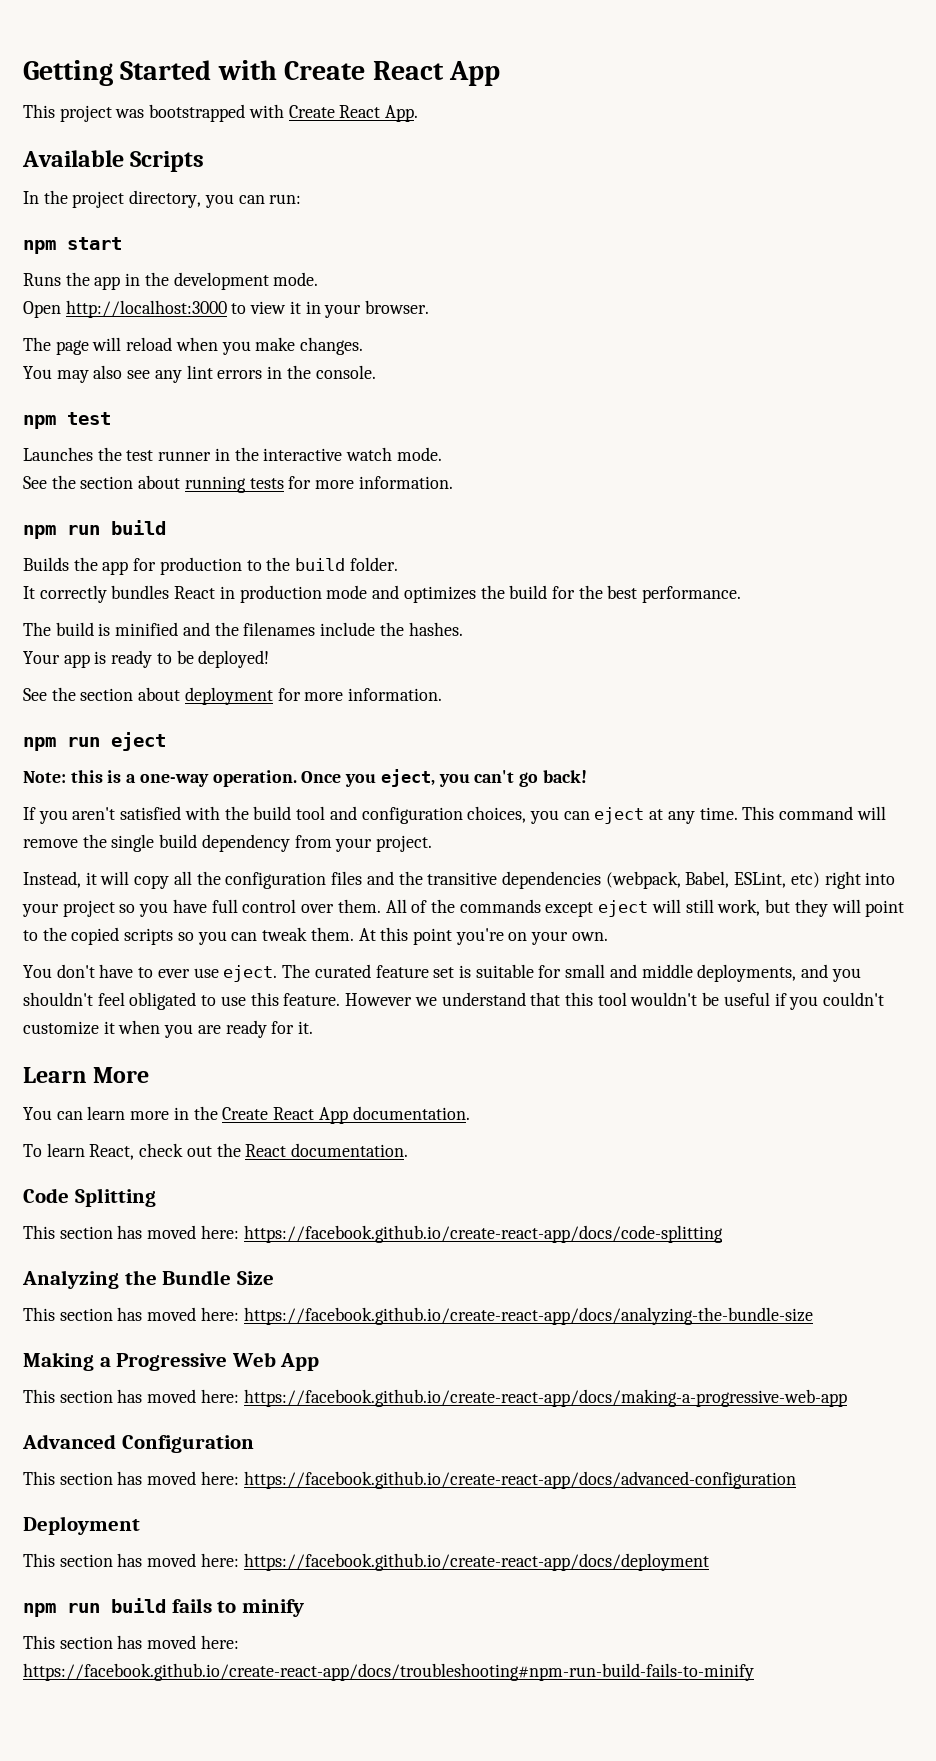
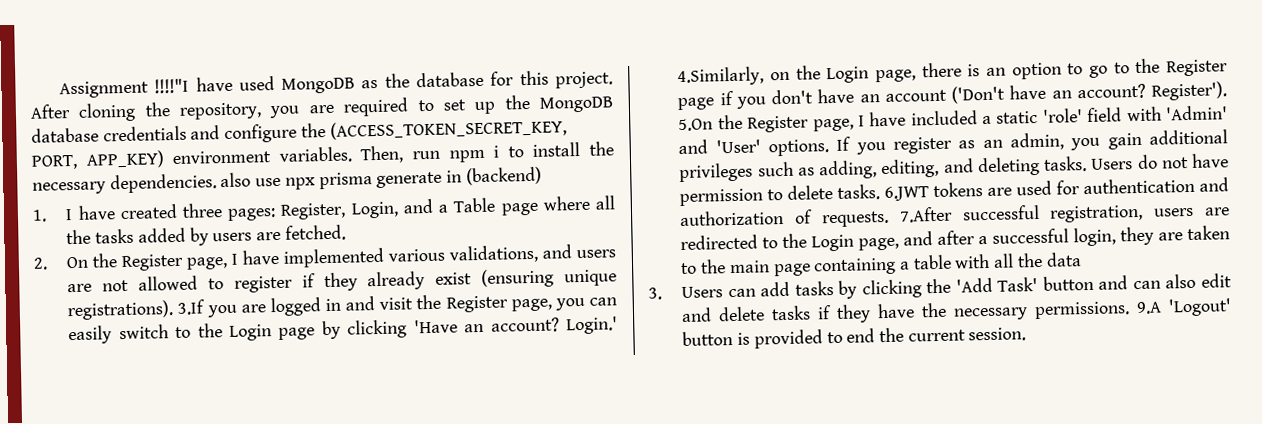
[23,60,501,86] [23,104,419,122] [22,150,205,172] [23,190,302,208] [23,237,122,254] [23,272,319,290] [23,300,430,318] [23,337,364,355] [23,365,376,383] [23,412,111,429] [23,447,442,461] [23,475,453,493] [23,520,166,539] [23,557,398,575] [23,585,742,603] [23,622,463,636] [23,650,270,668] [23,687,443,705] [23,732,166,751] [23,769,587,787] [23,806,886,824] [23,834,433,852] [23,871,896,889] [22,899,905,917] [23,927,608,945] [23,964,861,982] [23,992,885,1010] [23,1020,314,1038] [23,1067,150,1083] [23,1106,470,1124] [23,1143,409,1160] [23,1188,156,1207] [23,1225,723,1243] [22,1270,274,1289] [23,1307,813,1325] [23,1352,320,1371] [23,1389,847,1407] [22,1434,254,1453] [23,1471,796,1489] [23,1516,140,1535] [23,1553,709,1571] [23,1598,304,1617] [23,1635,239,1649] [23,1663,754,1681] Getting Started with Create React App // This project was bootstrapped with Create React App. // Available Scripts // In the project directory, you can run: // npm start // Runs the app in the development mode. // Open http://localhost:3000 to view it in your browser. // The page will reload when you make changes. // You may also see any lint errors in the console. // npm test // Launches the test runner in the interactive watch mode. // See the section about running tests for more information. // npm run build // Builds the app for production to the build folder. // It correctly bundles React in production mode and optimizes the build for the best performance. // The build is minified and the filenames include the hashes. // Your app is ready to be deployed! // See the section about deployment for more information. // npm run eject // Note: this is a one-way operation. Once you eject, you can't go back! // If you aren't satisfied with the build tool and configuration choices, you can eject at any time. This command will remove the single build dependency from your project. // Instead, it will copy all the configuration files and the transitive dependencies (webpack, Babel, ESLint, etc) right into your project so you have full control over them. All of the commands except eject will still work, but they will point to the copied scripts so you can tweak them. At this point you're on your own. // You don't have to ever use eject. The curated feature set is suitable for small and middle deployments, and you shouldn't feel obligated to use this feature. However we understand that this tool wouldn't be useful if you couldn't customize it when you are ready for it. // Learn More // You can learn more in the Create React App documentation. // To learn React, check out the React documentation. // Code Splitting // This section has moved here: https://facebook.github.io/create-react-app/docs/code-splitting // Analyzing the Bundle Size // This section has moved here: https://facebook.github.io/create-react-app/docs/analyzing-the-bundle-size // Making a Progressive Web App // This section has moved here: https://facebook.github.io/create-react-app/docs/making-a-progressive-web-app // Advanced Configuration // This section has moved here: https://facebook.github.io/create-react-app/docs/advanced-configuration // Deployment // This section has moved here: https://facebook.github.io/create-react-app/docs/deployment // npm run build fails to minify // This section has moved here: https://facebook.github.io/create-react-app/docs/troubleshooting#npm-run-build-fails-to-minify -> [58,70,613,99] [30,94,615,122] [31,118,567,144] [31,141,615,170] [32,166,542,195] [32,195,615,222] [66,224,346,246] [33,244,616,272] [67,268,617,293] [67,294,618,321] [68,316,618,345] [677,58,1228,87] [677,81,1227,111] [678,105,1228,133] [678,129,1228,157] [679,153,1229,183] [679,177,1229,207] [680,204,1230,228] [680,225,1230,252] [681,252,1082,277] [648,273,1232,300] [681,298,1232,323] [682,327,1027,349] Assignment !!!!"I have used MongoDB as the database for this project. After cloning the repository, you are required to set up the MongoDB database credentials and configure the (ACCESS_TOKEN_SECRET_KEY, PORT, APP_KEY) environment variables. Then, run npm i to install the necessary dependencies. also use npx prisma generate in (backend) // 1. I have created three pages: Register, Login, and a Table page where all the tasks added by users are fetched. // 2. On the Register page, I have implemented various validations, and users are not allowed to register if they already exist (ensuring unique registrations). 3.If you are logged in and visit the Register page, you can easily switch to the Login page by clicking 'Have an account? Login.' 4.Similarly, on the Login page, there is an option to go to the Register page if you don't have an account ('Don't have an account? Register'). 5.On the Register page, I have included a static 'role' field with 'Admin' and 'User' options. If you register as an admin, you gain additional privileges such as adding, editing, and deleting tasks. Users do not have permission to delete tasks. 6.JWT tokens are used for authentication and authorization of requests. 7.After successful registration, users are redirected to the Login page, and after a successful login, they are taken to the main page containing a table with all the data // 3. Users can add tasks by clicking the 'Add Task' button and can also edit and delete tasks if they have the necessary permissions. 9.A 'Logout' button is provided to end the current session.

